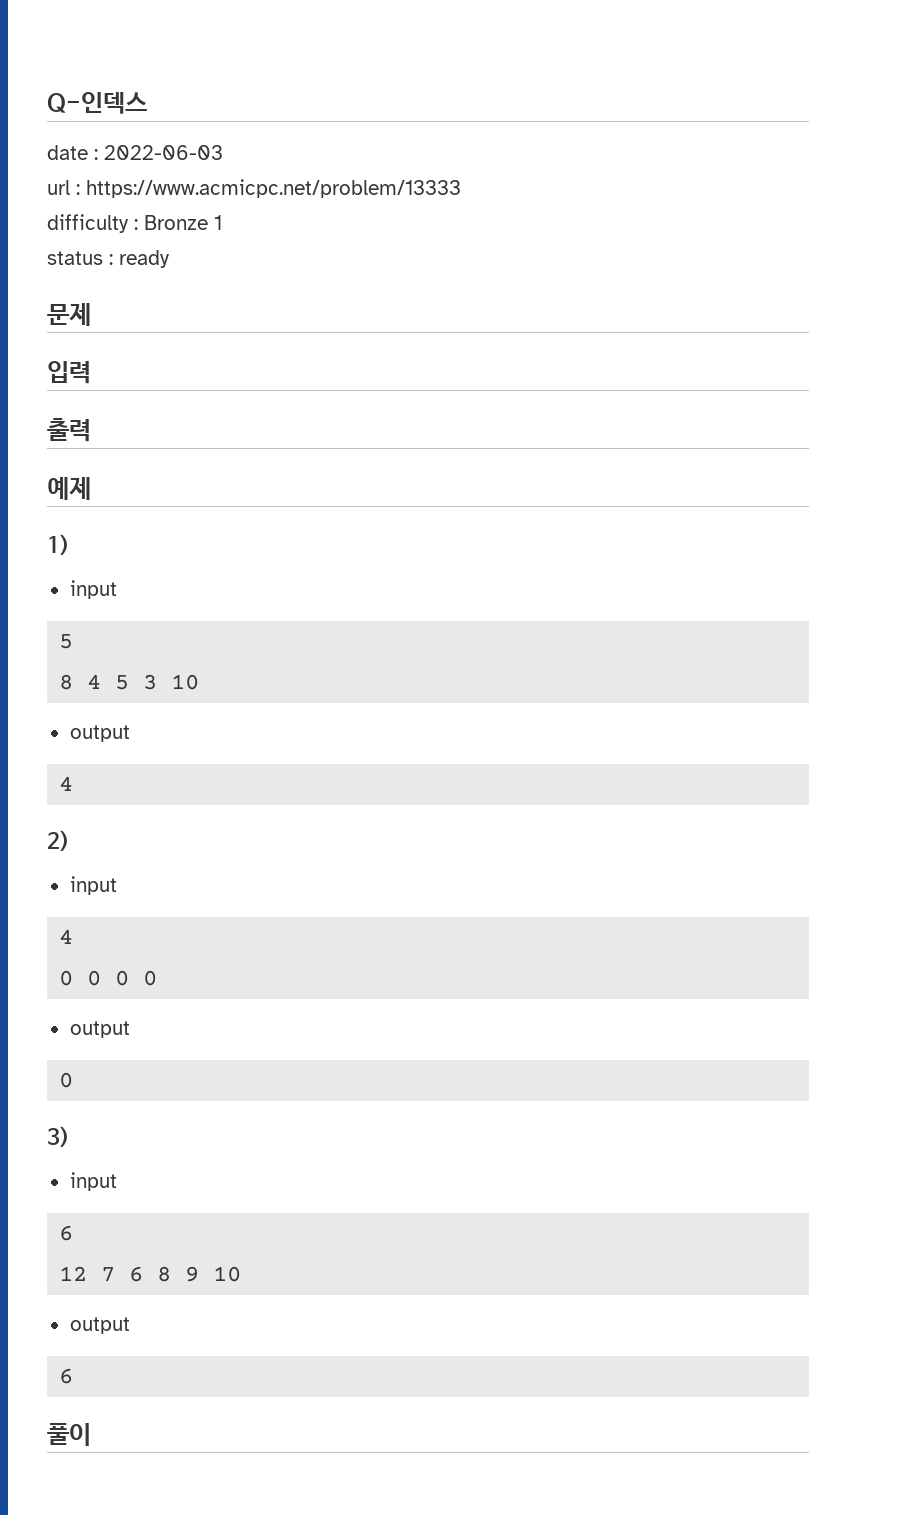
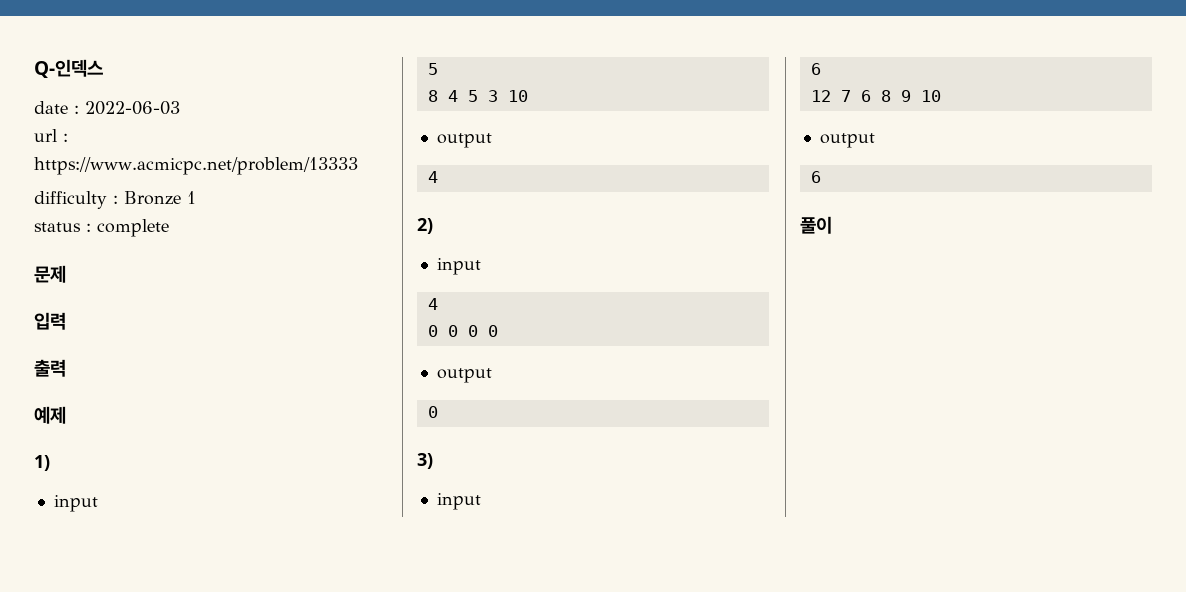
[119,250,170,268] ready -> [97,219,169,237] complete

